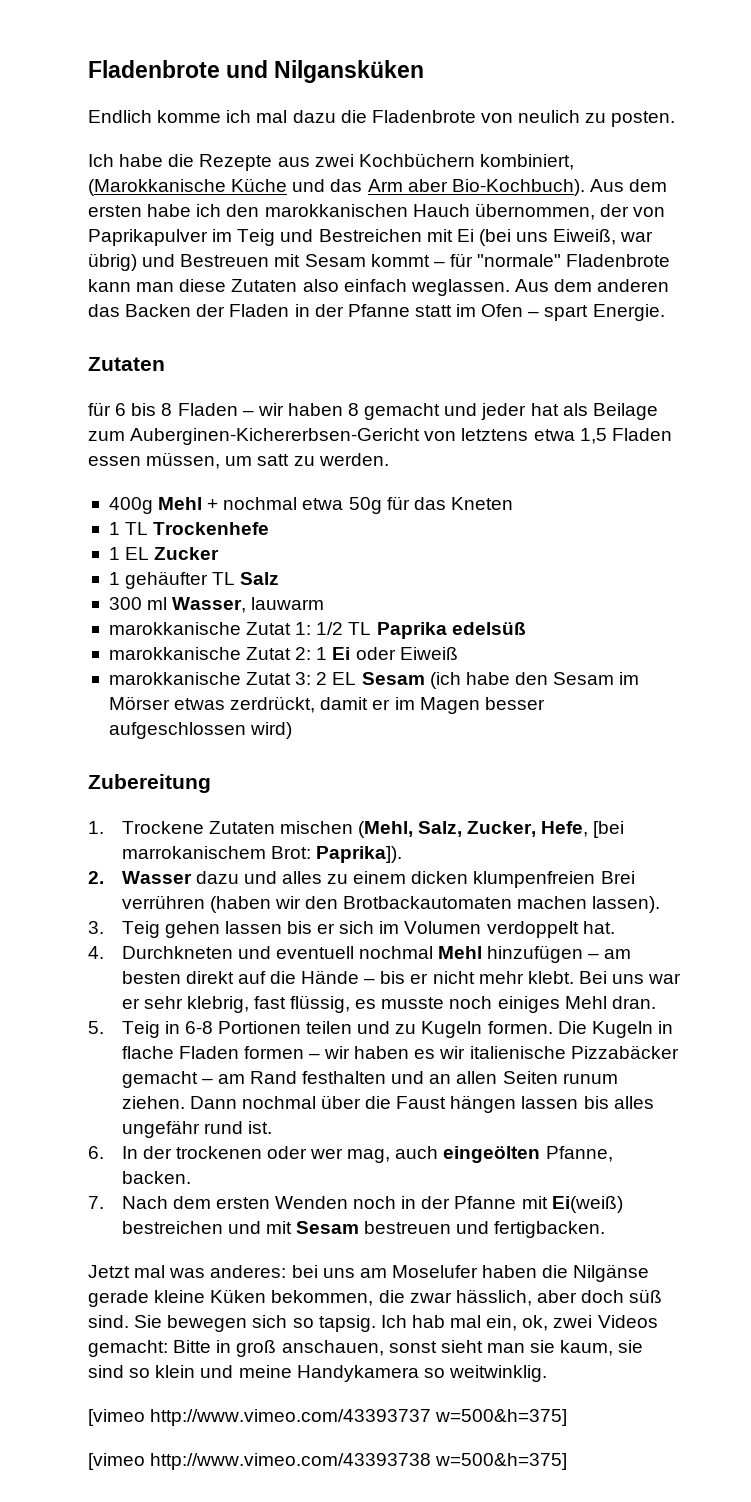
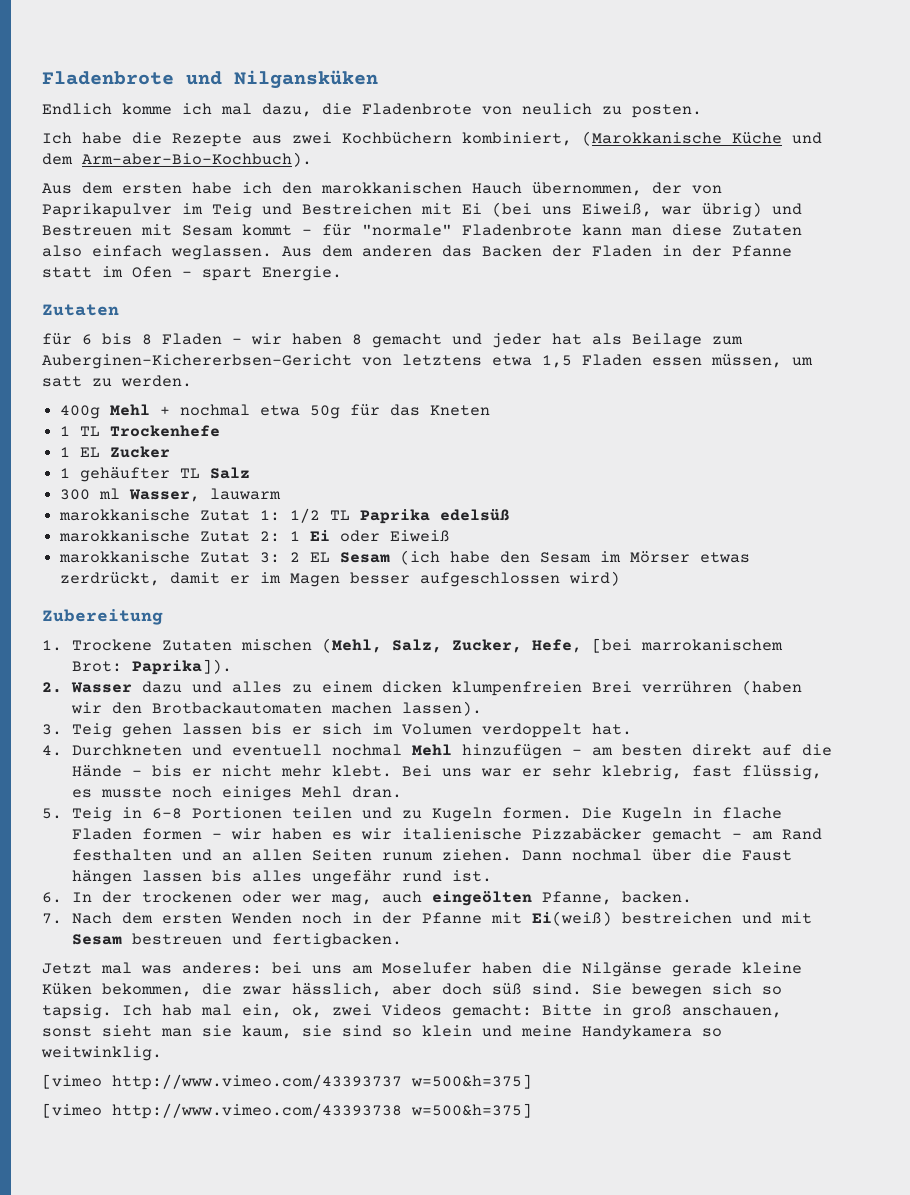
[292,110,336,123] dazu -> [262,103,312,117] dazu,
[330,179,585,196] das Arm aber Bio-Kochbuch). -> [42,152,312,167] dem Arm-aber-Bio-Kochbuch). //

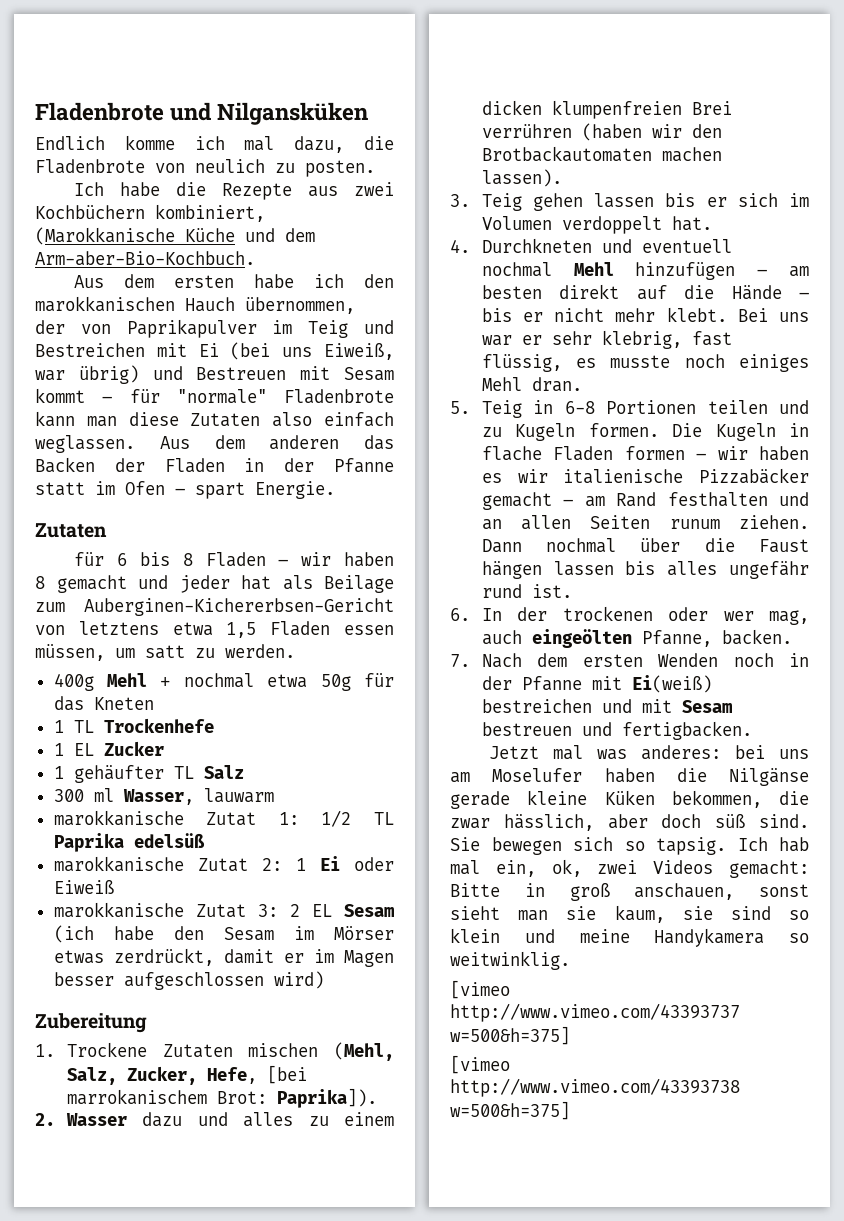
[82,152,312,167] Arm-aber-Bio-Kochbuch). -> [35,251,255,266] Arm-aber-Bio-Kochbuch.

